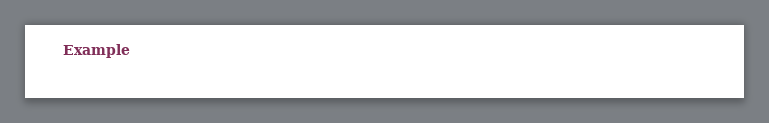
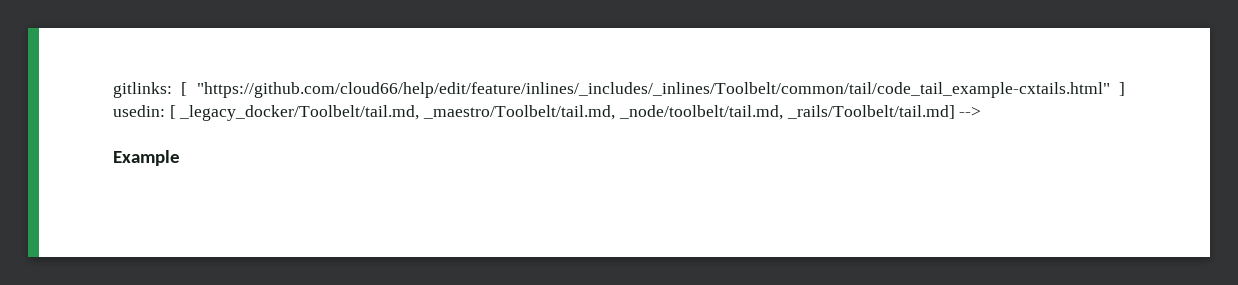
(63, 51) none -> [113,82,1125,98] [113,105,982,121] gitlinks: [ "https://github.com/cloud66/help/edit/feature/inlines/_includes/_inlines/Toolbelt/common/tail/code_tail_example-cxtails.html" ] usedin: [ _legacy_docker/Toolbelt/tail.md, _maestro/Toolbelt/tail.md, _node/toolbelt/tail.md, _rails/Toolbelt/tail.md] --> //

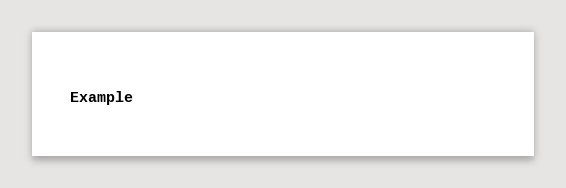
[113,82,1125,98] [113,105,982,121] gitlinks: [ "https://github.com/cloud66/help/edit/feature/inlines/_includes/_inlines/Toolbelt/common/tail/code_tail_example-cxtails.html" ] usedin: [ _legacy_docker/Toolbelt/tail.md, _maestro/Toolbelt/tail.md, _node/toolbelt/tail.md, _rails/Toolbelt/tail.md] --> // -> (70, 98) none

